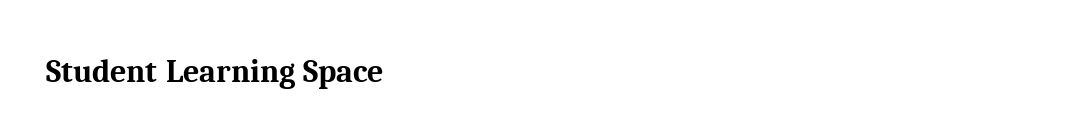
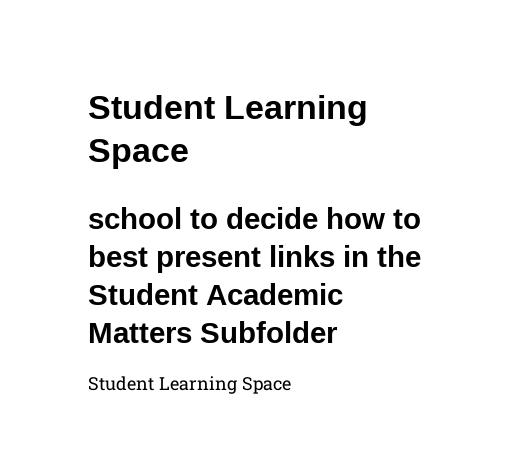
[46,59,384,89] Student Learning Space -> [88,95,369,126] [88,139,189,169] [88,207,421,229] [88,245,421,273] [88,283,343,305] [88,321,338,343] [88,376,291,394] Student Learning Space // school to decide how to best present links in the Student Academic Matters Subfolder // Student Learning Space

